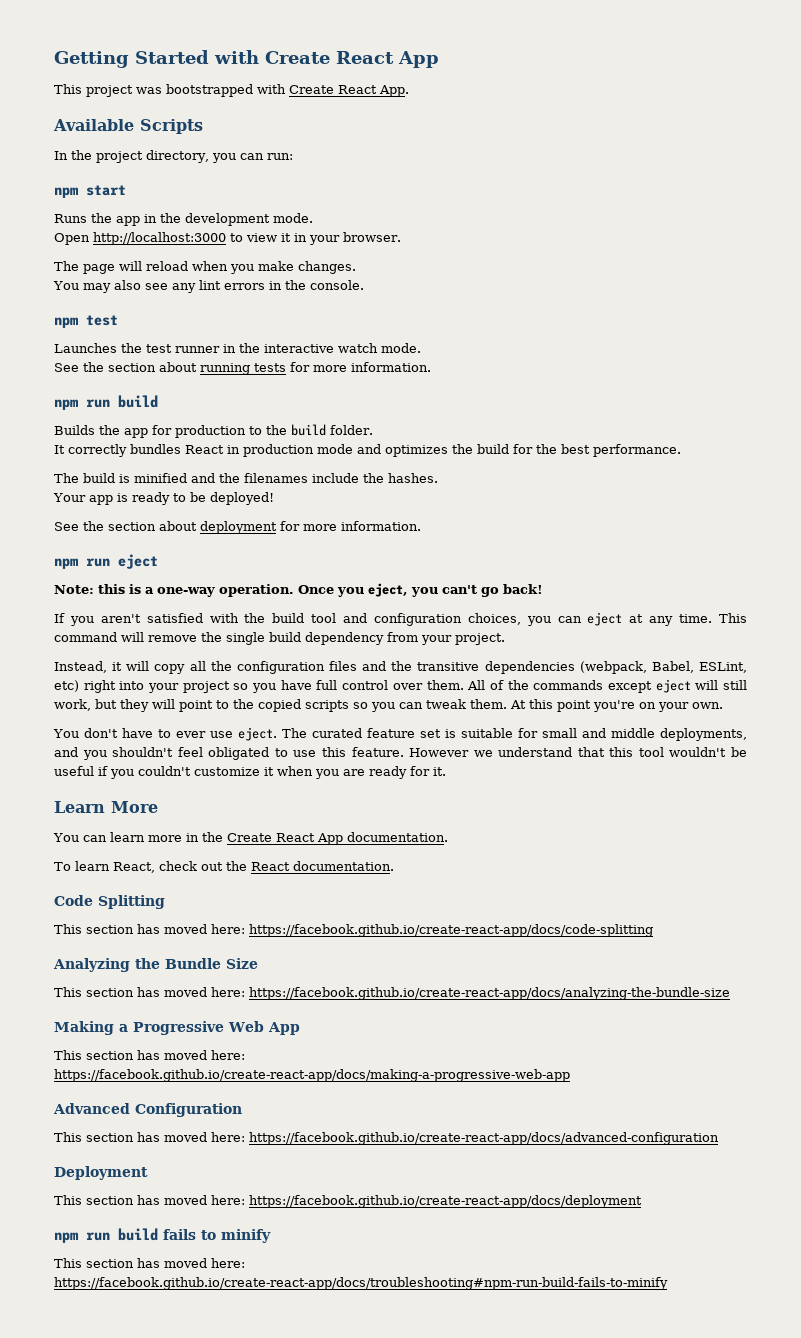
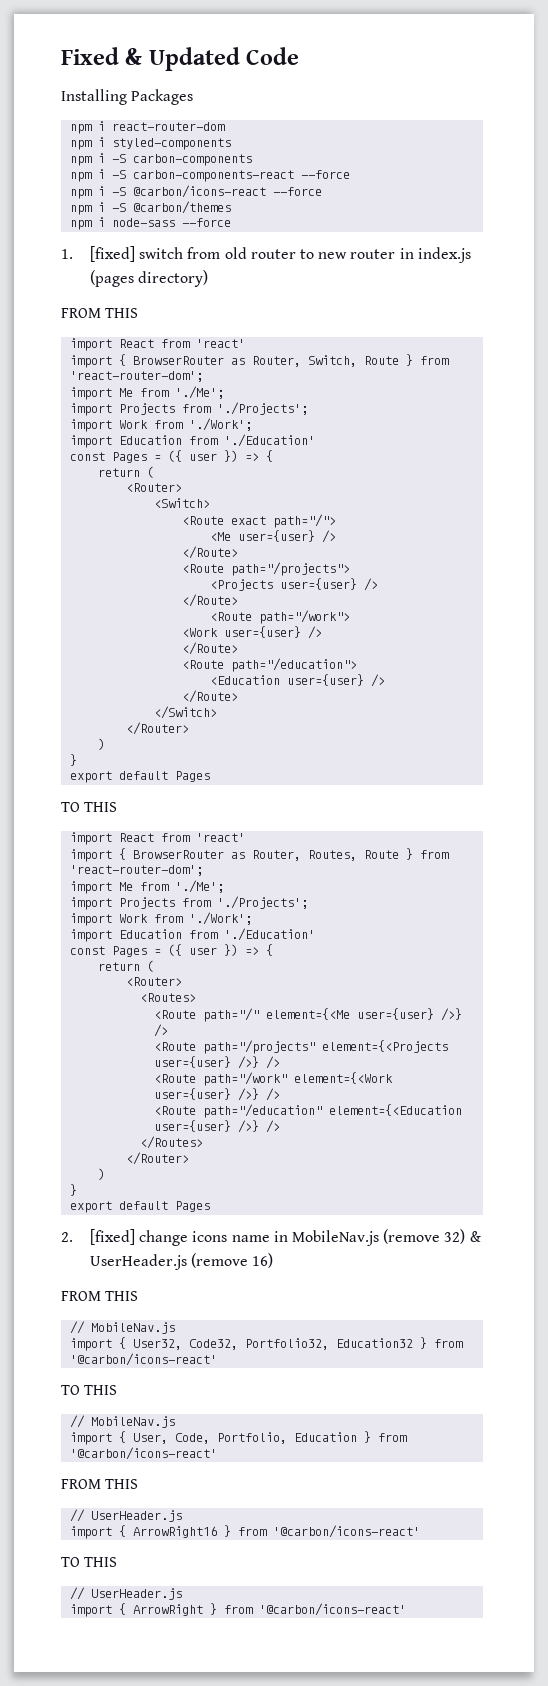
[54,50,439,68] [54,84,409,97] [53,119,203,134] [54,150,293,163] [54,185,126,198] [54,213,313,226] [54,232,401,245] [54,261,356,274] [53,280,364,293] [54,315,118,328] [54,343,421,353] [54,362,431,375] [54,395,158,410] [54,424,373,438] [54,444,681,457] [54,473,438,483] [53,492,274,505] [54,521,421,534] [54,554,158,569] [54,583,543,597] [54,612,747,626] [54,632,505,645] [54,661,747,674] [54,679,748,693] [54,699,723,712] [53,727,748,741] [54,747,747,760] [54,766,446,779] [54,801,158,813] [53,832,448,845] [54,861,394,873] [54,895,165,909] [54,924,653,937] [53,958,258,972] [54,987,730,1000] [54,1021,300,1035] [54,1050,245,1060] [54,1069,570,1082] [53,1103,242,1117] [54,1132,719,1145] [54,1166,148,1180] [54,1195,642,1208] [54,1228,271,1243] [54,1258,245,1268] [54,1277,668,1290] Getting Started with Create React App // This project was bootstrapped with Create React App. // Available Scripts // In the project directory, you can run: // npm start // Runs the app in the development mode. // Open http://localhost:3000 to view it in your browser. // The page will reload when you make changes. // You may also see any lint errors in the console. // npm test // Launches the test runner in the interactive watch mode. // See the section about running tests for more information. // npm run build // Builds the app for production to the build folder. // It correctly bundles React in production mode and optimizes the build for the best performance. // The build is minified and the filenames include the hashes. // Your app is ready to be deployed! // See the section about deployment for more information. // npm run eject // Note: this is a one-way operation. Once you eject, you can't go back! // If you aren't satisfied with the build tool and configuration choices, you can eject at any time. This command will remove the single build dependency from your project. // Instead, it will copy all the configuration files and the transitive dependencies (webpack, Babel, ESLint, etc) right into your project so you have full control over them. All of the commands except eject will still work, but they will point to the copied scripts so you can tweak them. At this point you're on your own. // You don't have to ever use eject. The curated feature set is suitable for small and middle deployments, and you shouldn't feel obligated to use this feature. However we understand that this tool wouldn't be useful if you couldn't customize it when you are ready for it. // Learn More // You can learn more in the Create React App documentation. // To learn React, check out the React documentation. // Code Splitting // This section has moved here: https://facebook.github.io/create-react-app/docs/code-splitting // Analyzing the Bundle Size // This section has moved here: https://facebook.github.io/create-react-app/docs/analyzing-the-bundle-size // Making a Progressive Web App // This section has moved here: https://facebook.github.io/create-react-app/docs/making-a-progressive-web-app // Advanced Configuration // This section has moved here: https://facebook.github.io/create-react-app/docs/advanced-configuration // Deployment // This section has moved here: https://facebook.github.io/create-react-app/docs/deployment // npm run build fails to minify // This section has moved here: https://facebook.github.io/create-react-app/docs/troubleshooting#npm-run-build-fails-to-minify -> [61,47,300,71] [61,89,194,105] [70,121,226,134] [70,137,232,150] [70,153,253,166] [70,169,351,182] [70,185,323,199] [70,201,232,215] [70,217,232,230] [61,246,471,263] [90,270,209,287] [61,308,139,318] [70,338,246,351] [70,354,450,368] [70,371,204,382] [70,386,225,400] [70,402,309,416] [70,418,253,432] [70,434,316,448] [70,450,274,463] [98,466,155,478] [126,483,183,492] [154,498,211,508] [182,514,337,528] [210,530,337,543] [182,546,239,559] [182,562,351,576] [210,578,379,591] [182,594,239,607] [210,610,351,624] [182,626,323,639] [182,642,239,655] [182,658,358,672] [210,674,386,687] [182,690,239,703] [154,706,218,719] [126,722,190,735] [98,738,106,750] [70,754,78,766] [70,771,211,783] [61,802,118,812] [70,832,246,845] [70,848,450,862] [70,865,204,876] [70,880,225,894] [70,896,309,910] [70,912,253,926] [70,928,316,942] [70,944,274,957] [98,960,155,972] [126,977,183,986] [140,993,197,1002] [154,1008,463,1022] [154,1024,169,1037] [154,1040,449,1054] [154,1056,281,1069] [154,1072,394,1086] [154,1088,281,1101] [154,1104,463,1118] [154,1120,281,1133] [140,1136,204,1149] [126,1152,190,1165] [98,1168,106,1180] [70,1184,78,1196] [70,1201,211,1213] [61,1229,481,1246] [90,1253,274,1270] [61,1291,139,1301] [70,1321,176,1334] [70,1337,464,1351] [70,1353,218,1366] [61,1385,118,1395] [70,1415,176,1428] [70,1431,408,1445] [70,1447,218,1460] [61,1479,139,1489] [70,1509,183,1522] [70,1525,421,1539] [61,1557,118,1567] [70,1587,183,1600] [70,1603,407,1617] Fixed & Updated Code // Installing Packages // npm i react-router-dom // npm i styled-components // npm i -S carbon-components // npm i -S carbon-components-react --force // npm i -S @carbon/icons-react --force // npm i -S @carbon/themes // npm i node-sass --force // 1. [fixed] switch from old router to new router in index.js (pages directory) // FROM THIS // import React from 'react' // import { BrowserRouter as Router, Switch, Route } from 'react-router-dom'; // import Me from './Me'; // import Projects from './Projects'; // import Work from './Work'; // import Education from './Education' // const Pages = ({ user }) => { // return ( // <Router> // <Switch> // <Route exact path="/"> // <Me user={user} /> // </Route> // <Route path="/projects"> // <Projects user={user} /> // </Route> // <Route path="/work"> // <Work user={user} /> // </Route> // <Route path="/education"> // <Education user={user} /> // </Route> // </Switch> // </Router> // ) // } // export default Pages // TO THIS // import React from 'react' // import { BrowserRouter as Router, Routes, Route } from 'react-router-dom'; // import Me from './Me'; // import Projects from './Projects'; // import Work from './Work'; // import Education from './Education' // const Pages = ({ user }) => { // return ( // <Router> // <Routes> // <Route path="/" element={<Me user={user} />} /> // <Route path="/projects" element={<Projects user={user} />} /> // <Route path="/work" element={<Work user={user} />} /> // <Route path="/education" element={<Education user={user} />} /> // </Routes> // </Router> // ) // } // export default Pages // 2. [fixed] change icons name in MobileNav.js (remove 32) & UserHeader.js (remove 16) // FROM THIS // // MobileNav.js // import { User32, Code32, Portfolio32, Education32 } from '@carbon/icons-react' // TO THIS // // MobileNav.js // import { User, Code, Portfolio, Education } from '@carbon/icons-react' // FROM THIS // // UserHeader.js // import { ArrowRight16 } from '@carbon/icons-react' // TO THIS // // UserHeader.js // import { ArrowRight } from '@carbon/icons-react'

